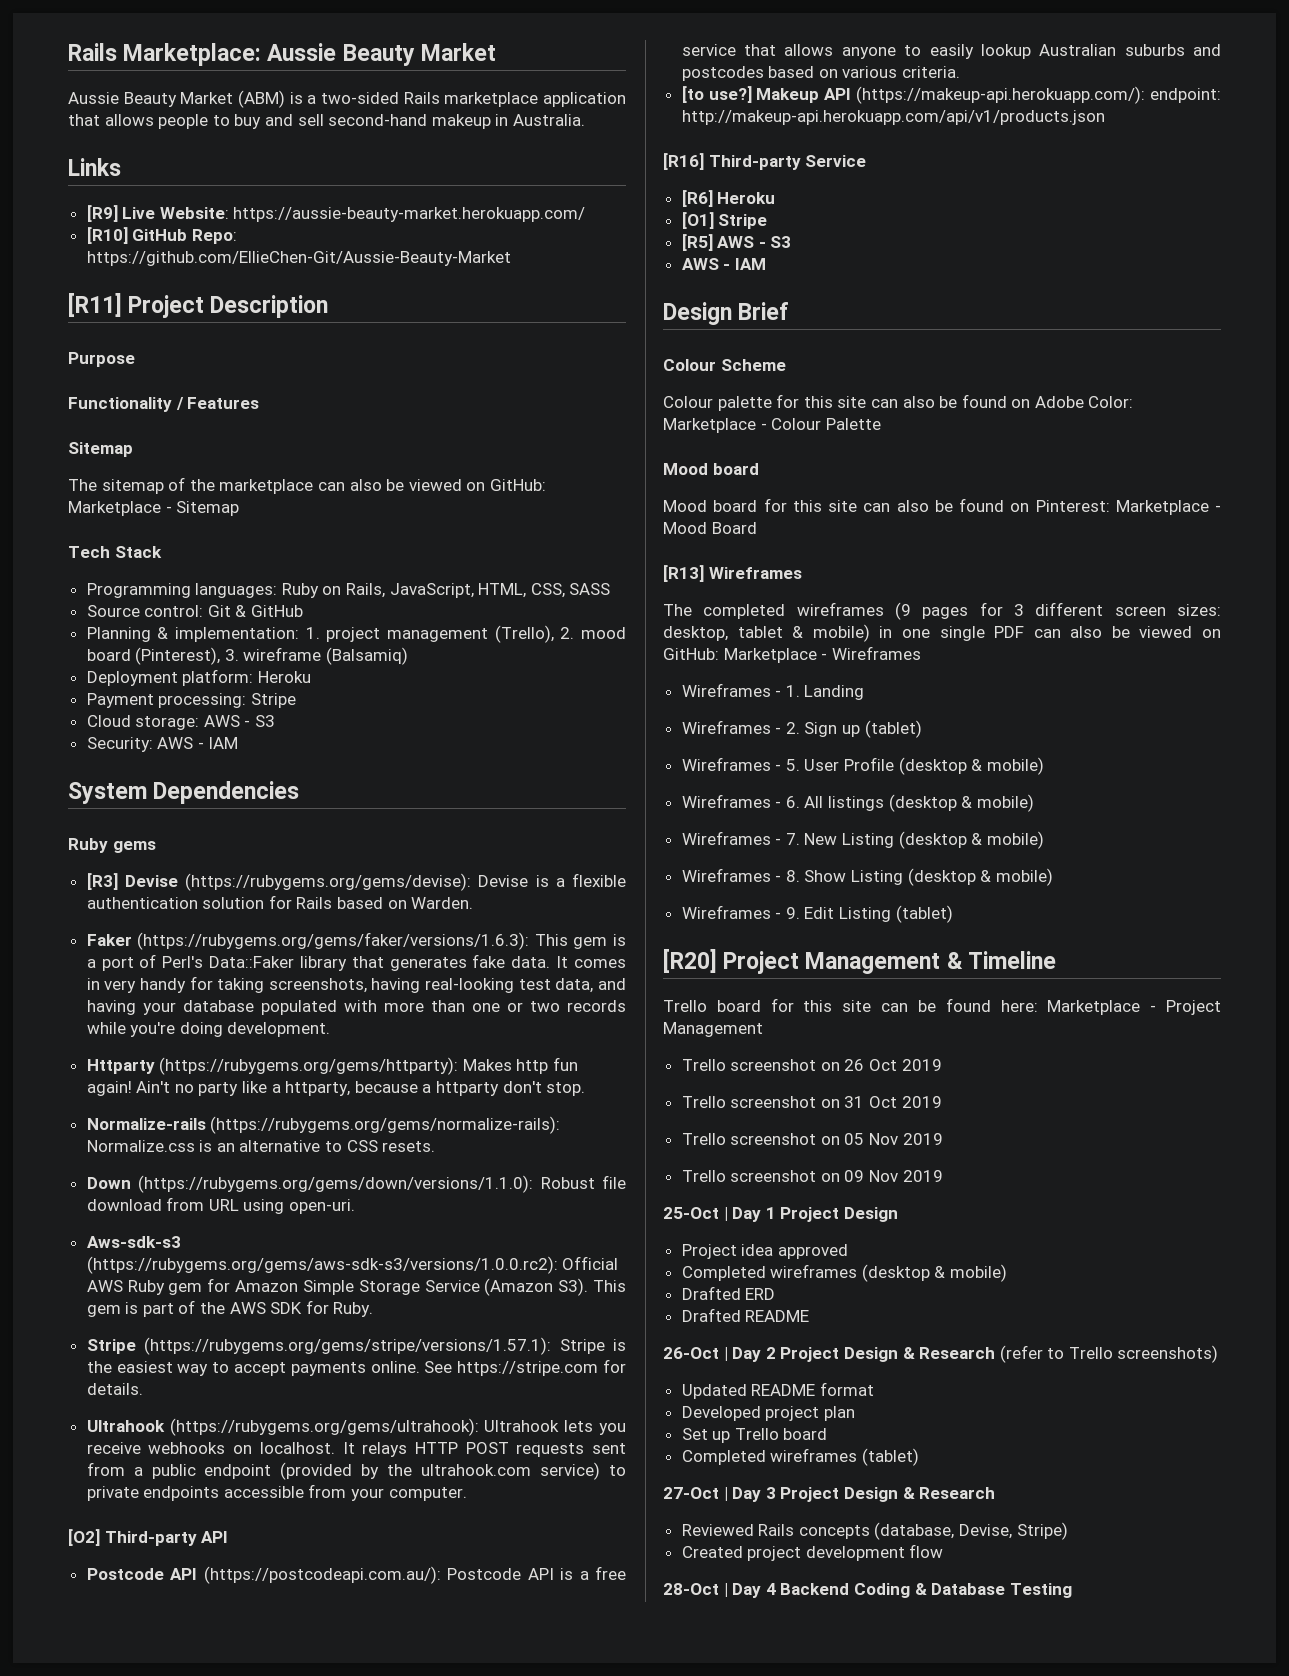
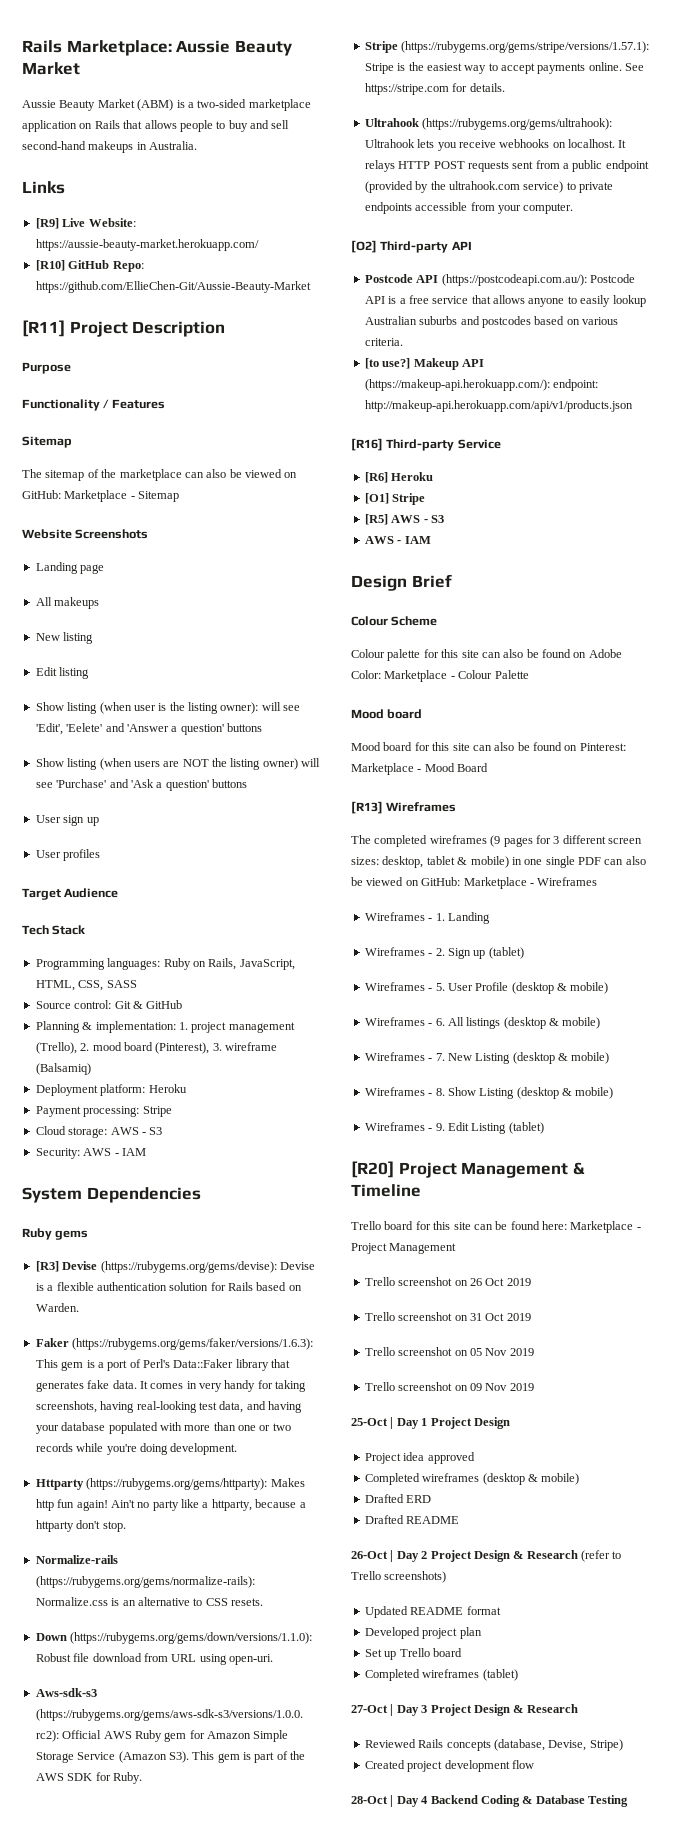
[403,92,440,104] Rails -> (247, 103) none
(626, 99) none -> [79,120,120,129] on Rails
[431,114,491,129] makeup -> [88,141,134,153] makeups
(240, 508) none -> [22,529,149,539] [35,562,105,574] [35,597,100,609] [35,632,94,644] [35,667,90,679] [35,702,301,714] [35,723,262,735] [35,758,321,770] [35,779,247,791] [35,815,99,826] [35,849,101,861] [22,888,119,900] // Website Screenshots // Landing page // All makeups // New listing // Edit listing // Show listing (when user is the listing owner): will see 'Edit', 'Eelete' and 'Answer a question' buttons // Show listing (when users are NOT the listing owner) will see 'Purchase' and 'Ask a question' buttons // User sign up // User profiles // Target Audience

